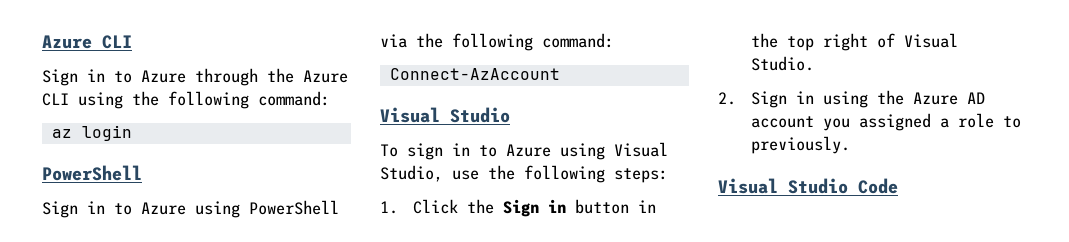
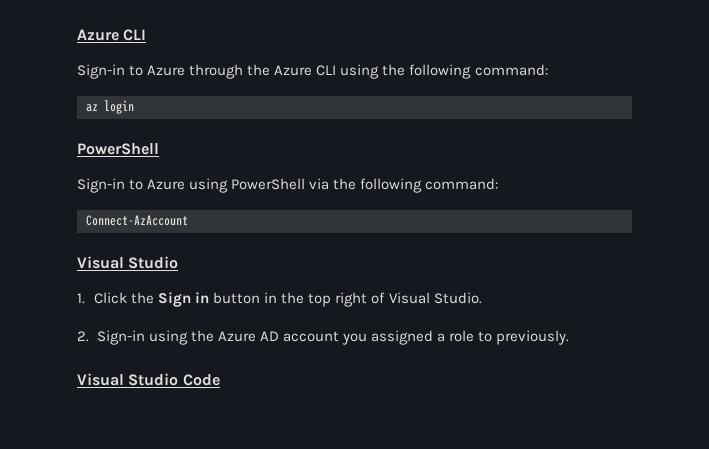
[42,69,105,86] Sign in -> [77,64,125,79] Sign-in
[42,201,105,218] Sign in -> [77,178,125,193] Sign-in
[380,142,668,160] [380,165,668,183] // To sign in to Azure using Visual Studio, use the following steps: -> (179, 262) none
[750,91,814,108] Sign in -> [96,330,145,345] Sign-in

